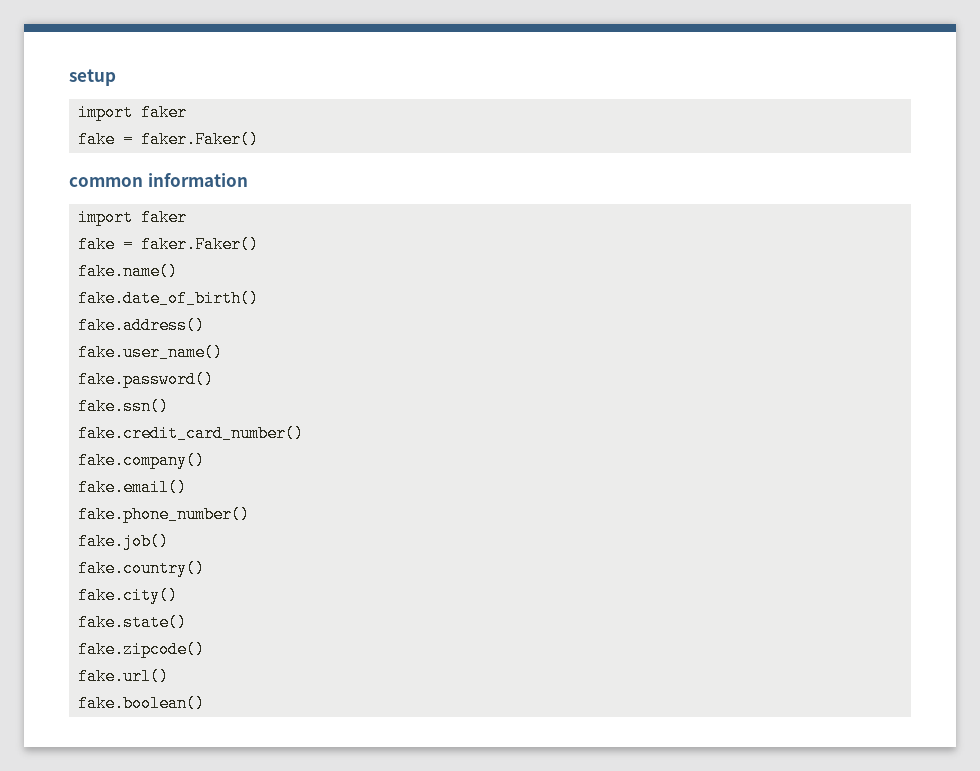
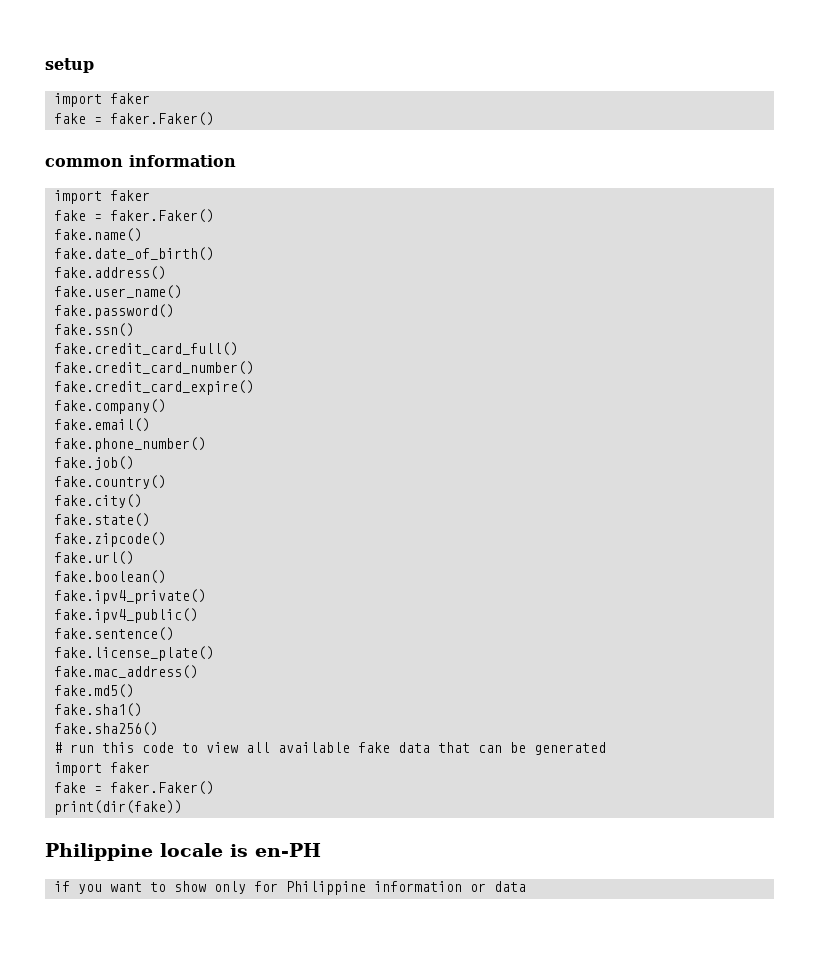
(169, 406) none -> [53,342,238,356] // fake.credit_card_full()
(304, 433) none -> [53,380,254,395] // fake.credit_card_expire()
(205, 703) none -> [53,589,206,604] [53,608,198,623] [53,627,174,641] [53,646,214,661] [53,665,198,679] [53,684,134,698] [53,703,142,717] [53,722,158,736] [53,742,606,755] [53,762,150,776] [53,781,214,795] [53,800,182,815] [45,843,321,861] [53,881,526,895] // fake.ipv4_private() // fake.ipv4_public() // fake.sentence() // fake.license_plate() // fake.mac_address() // fake.md5() // fake.sha1() // fake.sha256() // # run this code to view all available fake data that can be generated // import faker // fake = faker.Faker() // print(dir(fake)) // Philippine locale is en-PH // if you want to show only for Philippine information or data

